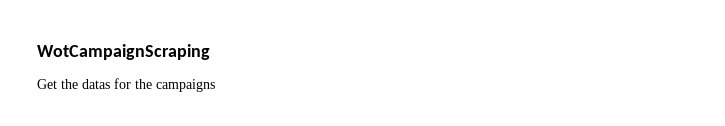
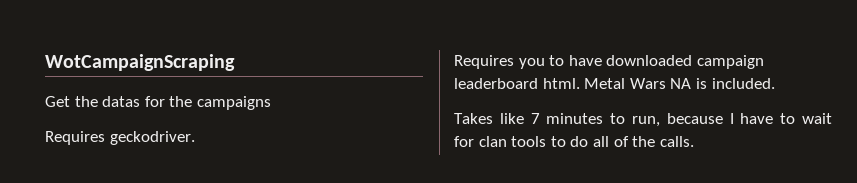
(215, 85) none -> [45,131,195,145] [454,55,764,69] [454,78,775,89] [454,113,832,127] [454,136,694,147] // Requires geckodriver. // Requires you to have downloaded campaign leaderboard html. Metal Wars NA is included. // Takes like 7 minutes to run, because I have to wait for clan tools to do all of the calls.

